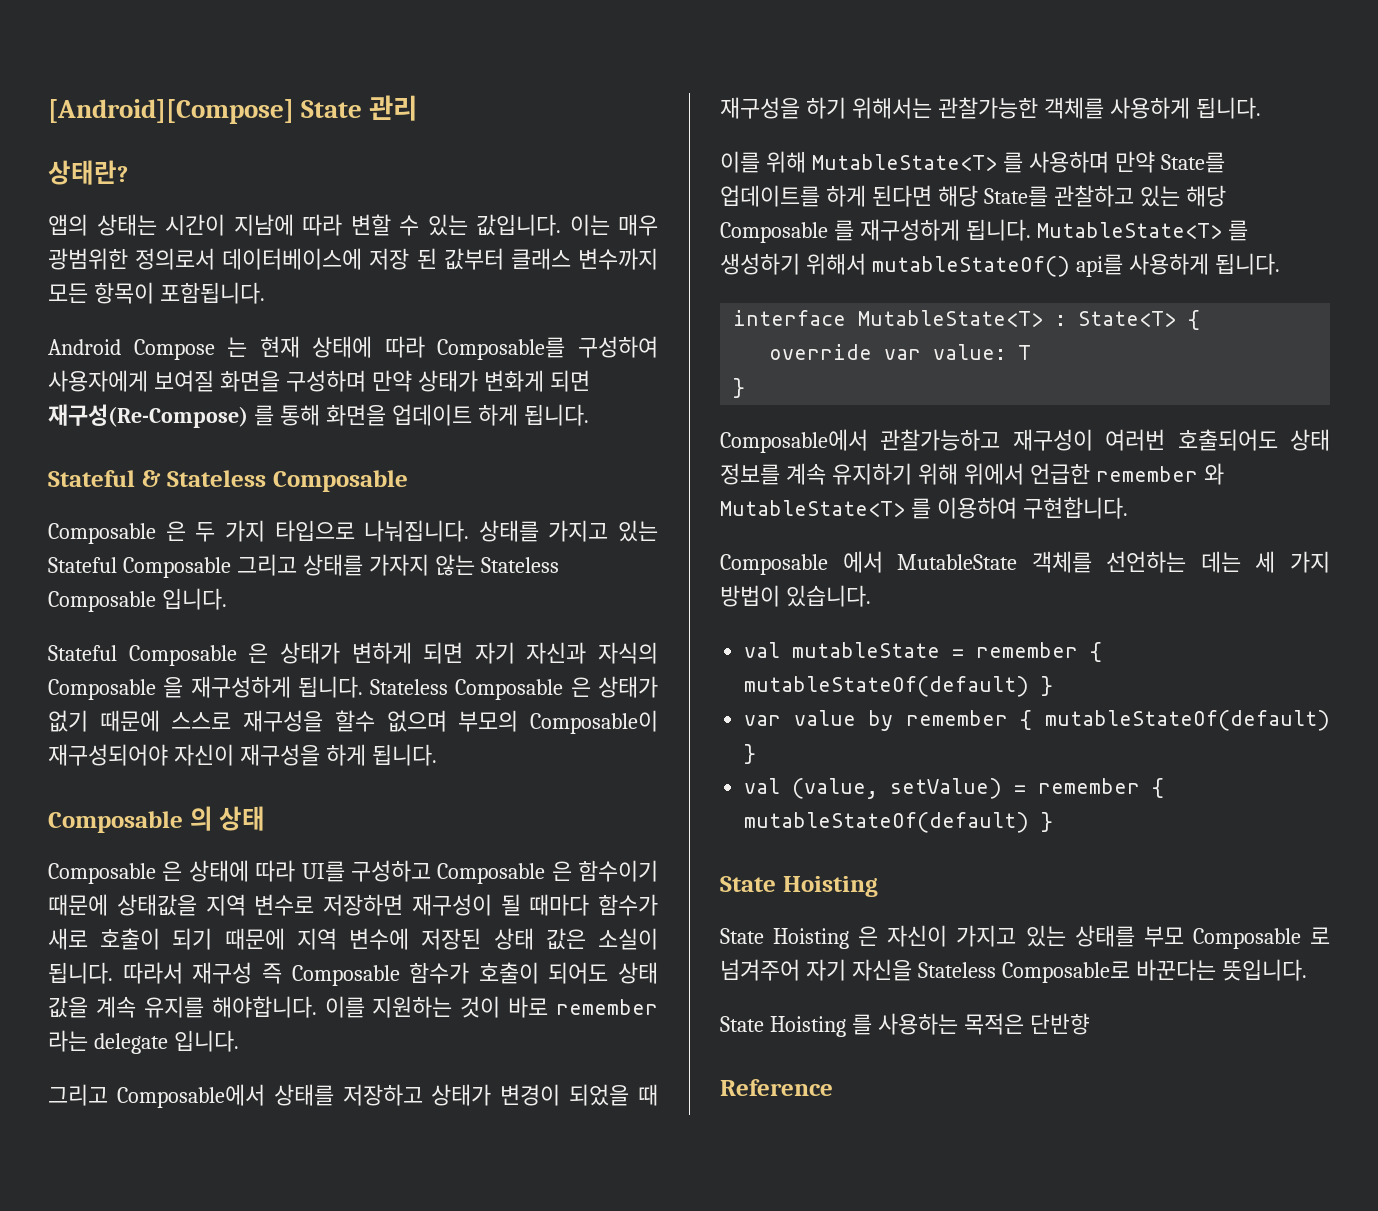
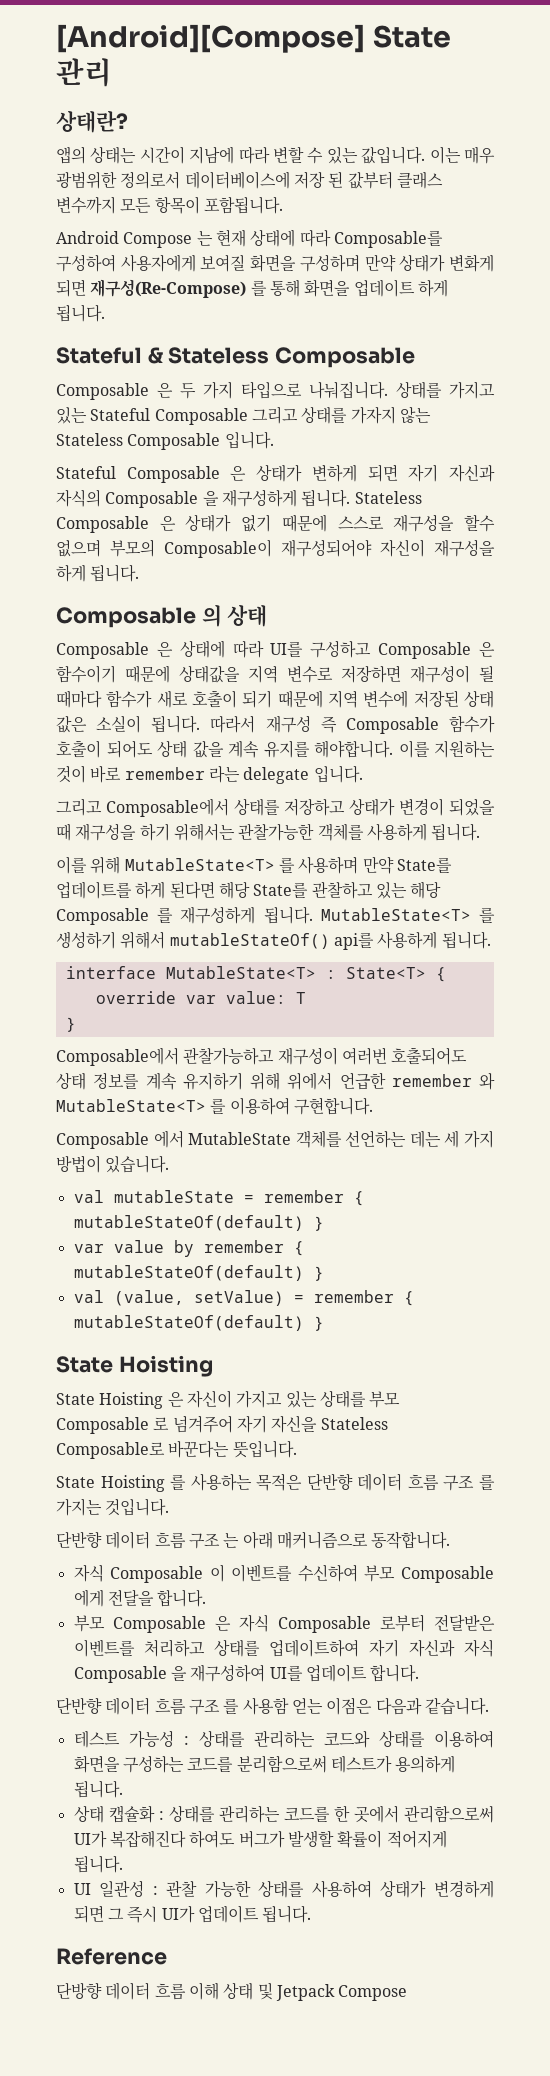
[720,1079,833,1096] // Reference -> [357,1473,495,1491] [56,1498,170,1516] [56,1531,451,1549] [73,1564,494,1583] [73,1589,207,1607] [73,1614,495,1633] [73,1639,494,1657] [73,1664,420,1683] [56,1697,489,1715] [73,1730,495,1748] [73,1755,456,1773] [73,1780,123,1798] [73,1805,495,1823] [73,1830,447,1848] [73,1855,123,1873] [73,1880,495,1898] [73,1905,312,1923] [56,1948,167,1965] [56,1982,408,2001] 데이터 흐름 구조 를 가지는 것입니다. // 단반향 데이터 흐름 구조 는 아래 매커니즘으로 동작합니다. // 자식 Composable 이 이벤트를 수신하여 부모 Composable 에게 전달을 합니다. // 부모 Composable 은 자식 Composable 로부터 전달받은 이벤트를 처리하고 상태를 업데이트하여 자기 자신과 자식 Composable 을 재구성하여 UI를 업데이트 합니다. // 단반향 데이터 흐름 구조 를 사용함 얻는 이점은 다음과 같습니다. // 테스트 가능성 : 상태를 관리하는 코드와 상태를 이용하여 화면을 구성하는 코드를 분리함으로써 테스트가 용의하게 됩니다. // 상태 캡슐화 : 상태를 관리하는 코드를 한 곳에서 관리함으로써 UI가 복잡해진다 하여도 버그가 발생할 확률이 적어지게 됩니다. // UI 일관성 : 관찰 가능한 상태를 사용하여 상태가 변경하게 되면 그 즉시 UI가 업데이트 됩니다. // Reference // 단방향 데이터 흐름 이해 상태 및 Jetpack Compose

